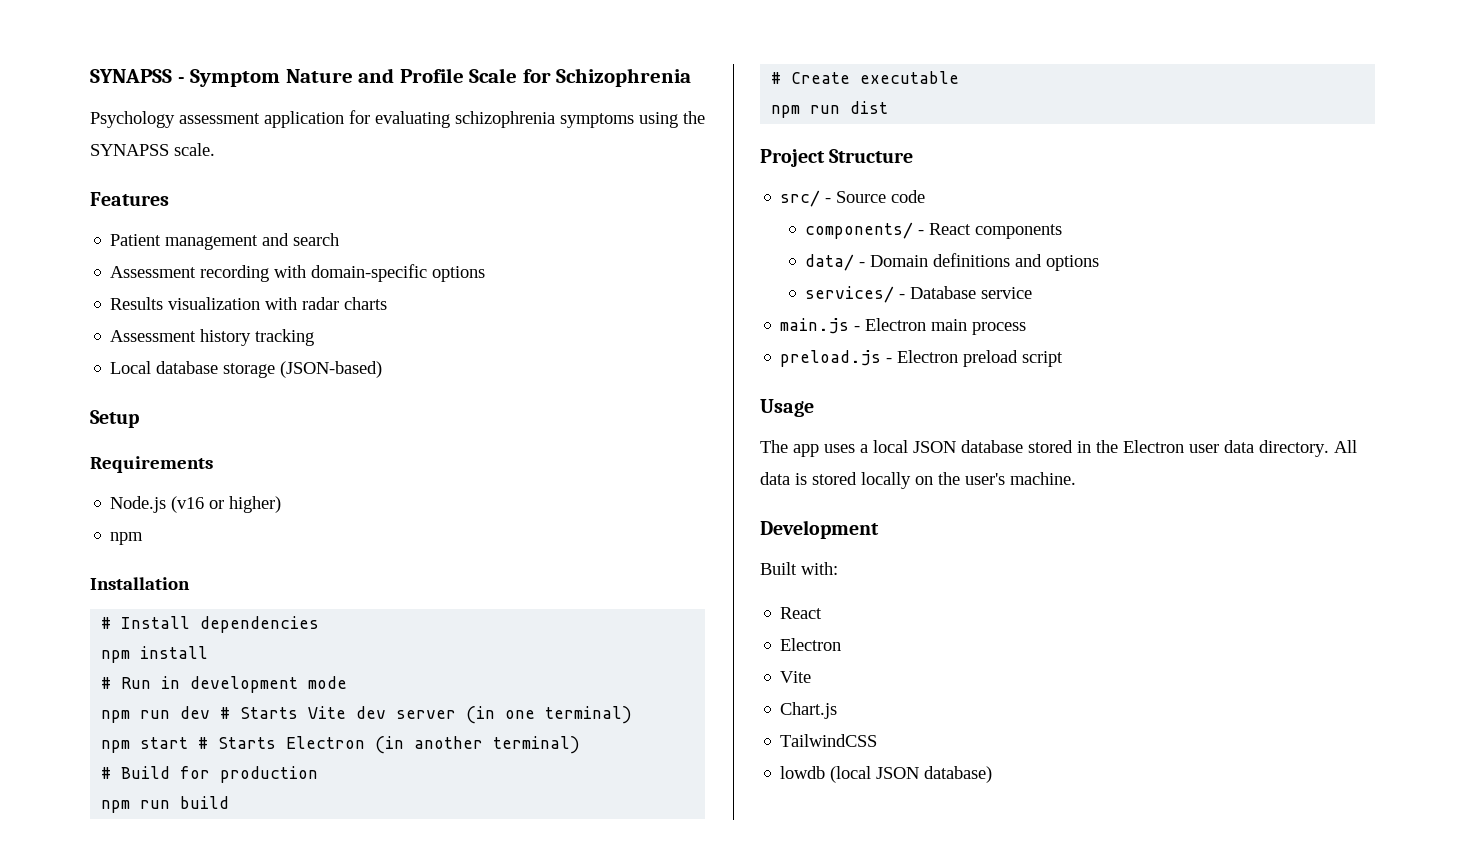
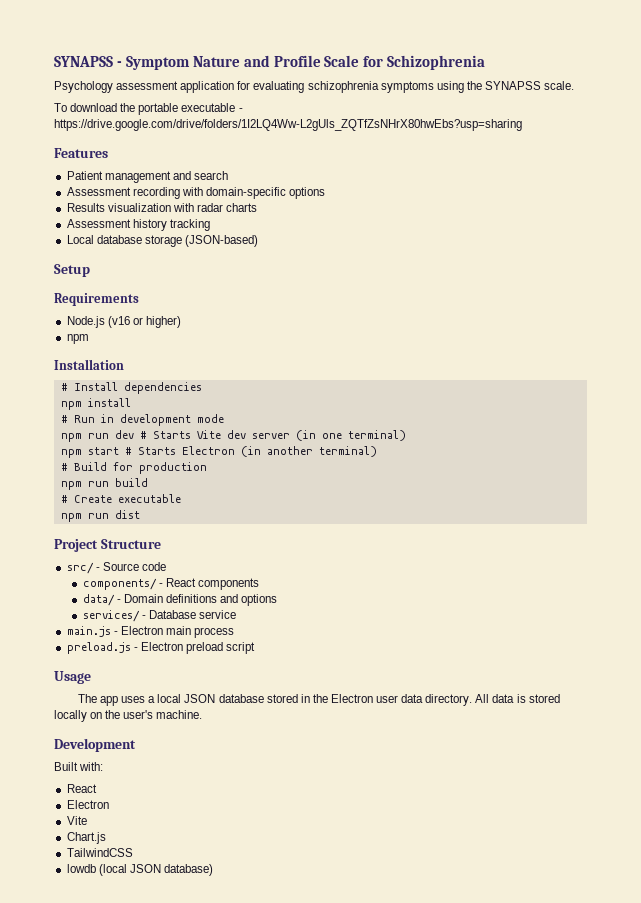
(215, 149) none -> [54,103,243,115] [54,119,522,131] // To download the portable executable - https://drive.google.com/drive/folders/1I2LQ4Ww-L2gUls_ZQTfZsNHrX80hwEbs?usp=sharing

